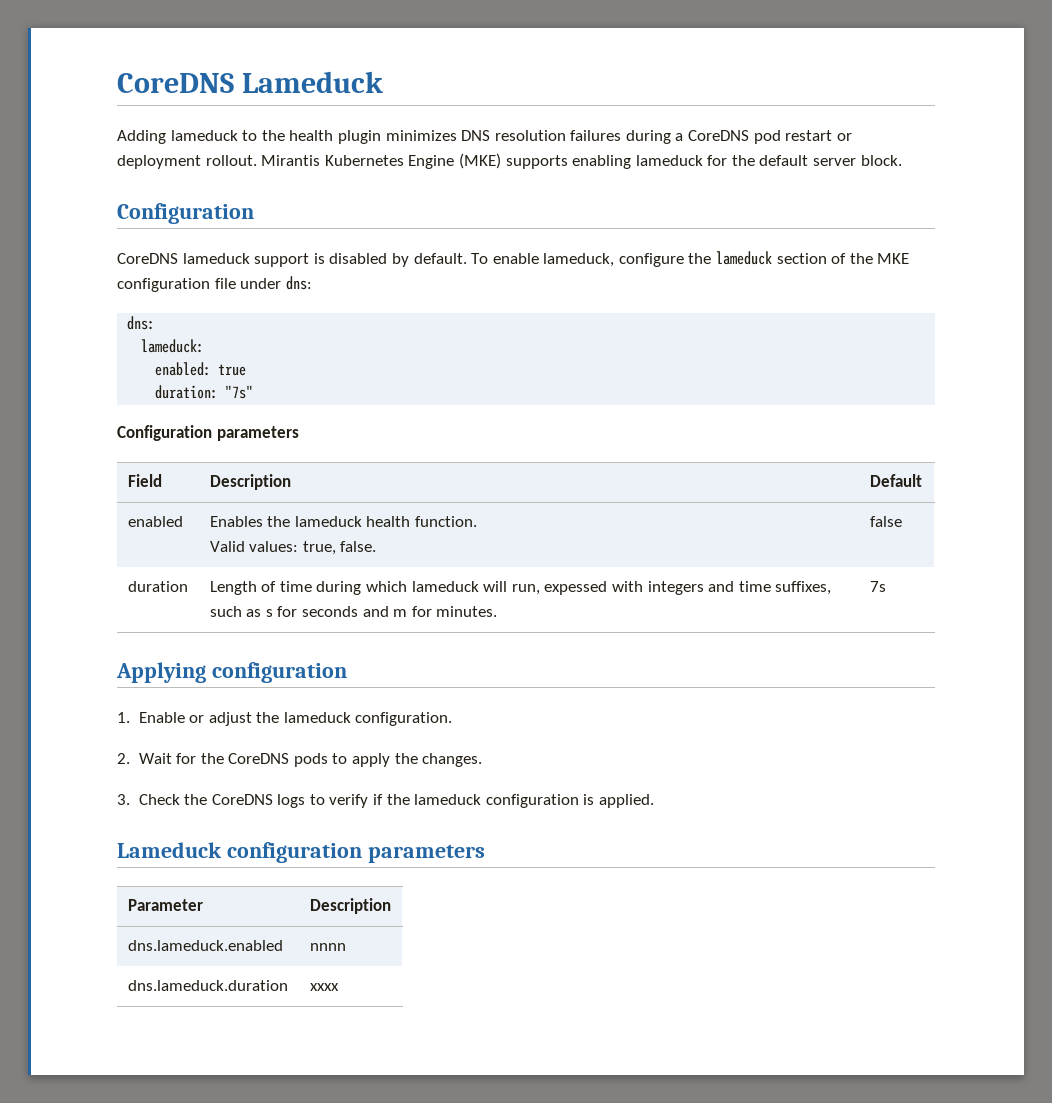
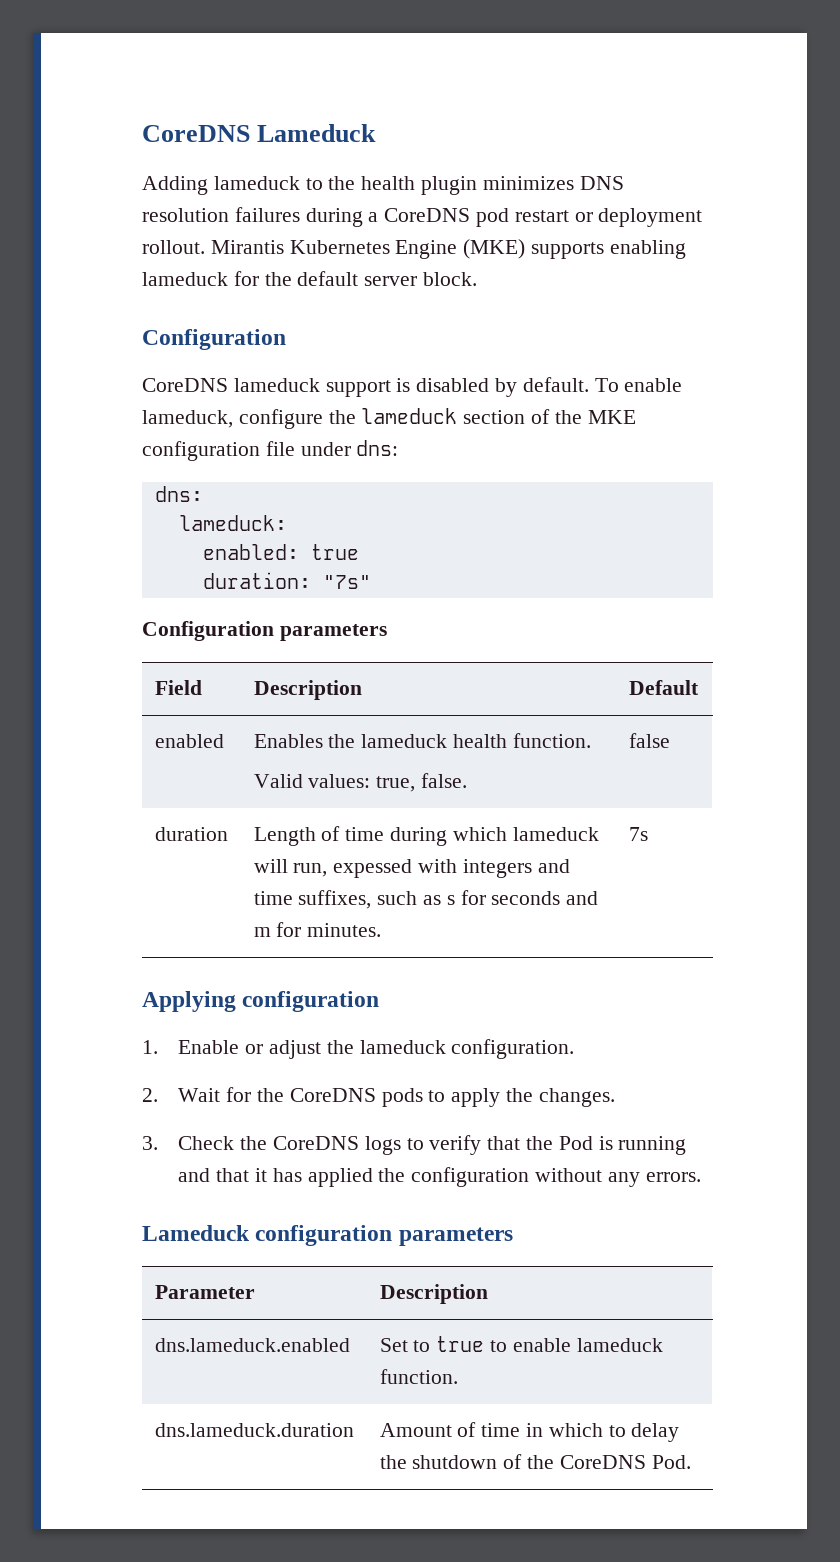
[373,794,654,808] if the lameduck configuration is applied. -> [487,1136,687,1155] [178,1167,701,1187] that the Pod is running and that it has applied the configuration without any errors.
[309,943,346,951] [127,980,288,991] [309,983,339,991] nnnn // dns.lameduck.duration | xxxx -> [379,1336,663,1352] [379,1369,458,1384] [154,1423,354,1437] [379,1422,680,1442] [379,1454,691,1469] Set to true to enable lameduck function. // dns.lameduck.duration | Amount of time in which to delay the shutdown of the CoreDNS Pod.

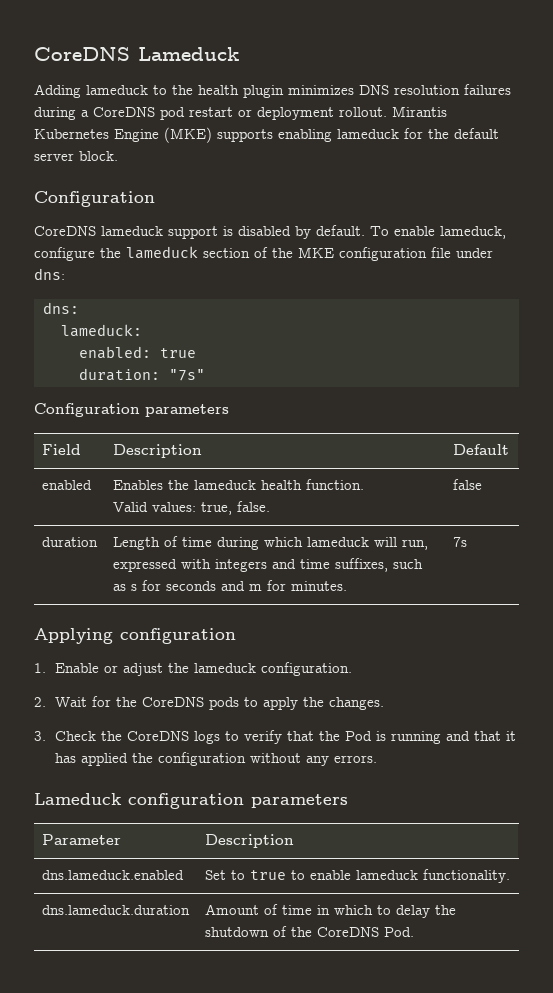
[333,859,413,878] expessed -> [112,559,177,572] expressed
[379,1369,458,1384] function. -> [422,869,510,883] functionality.

